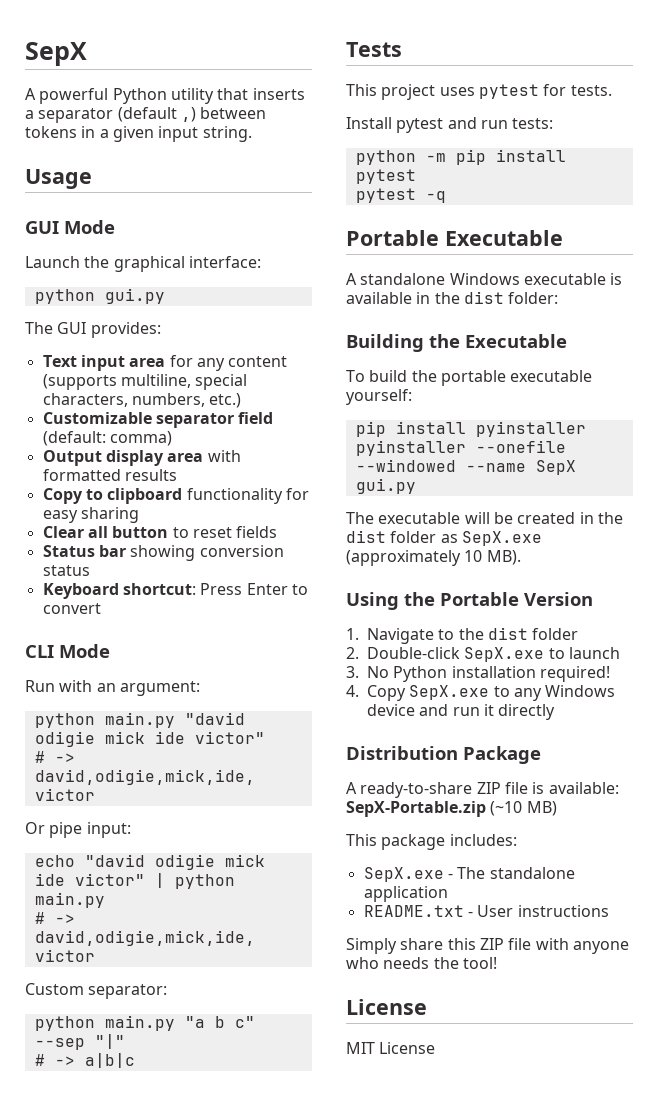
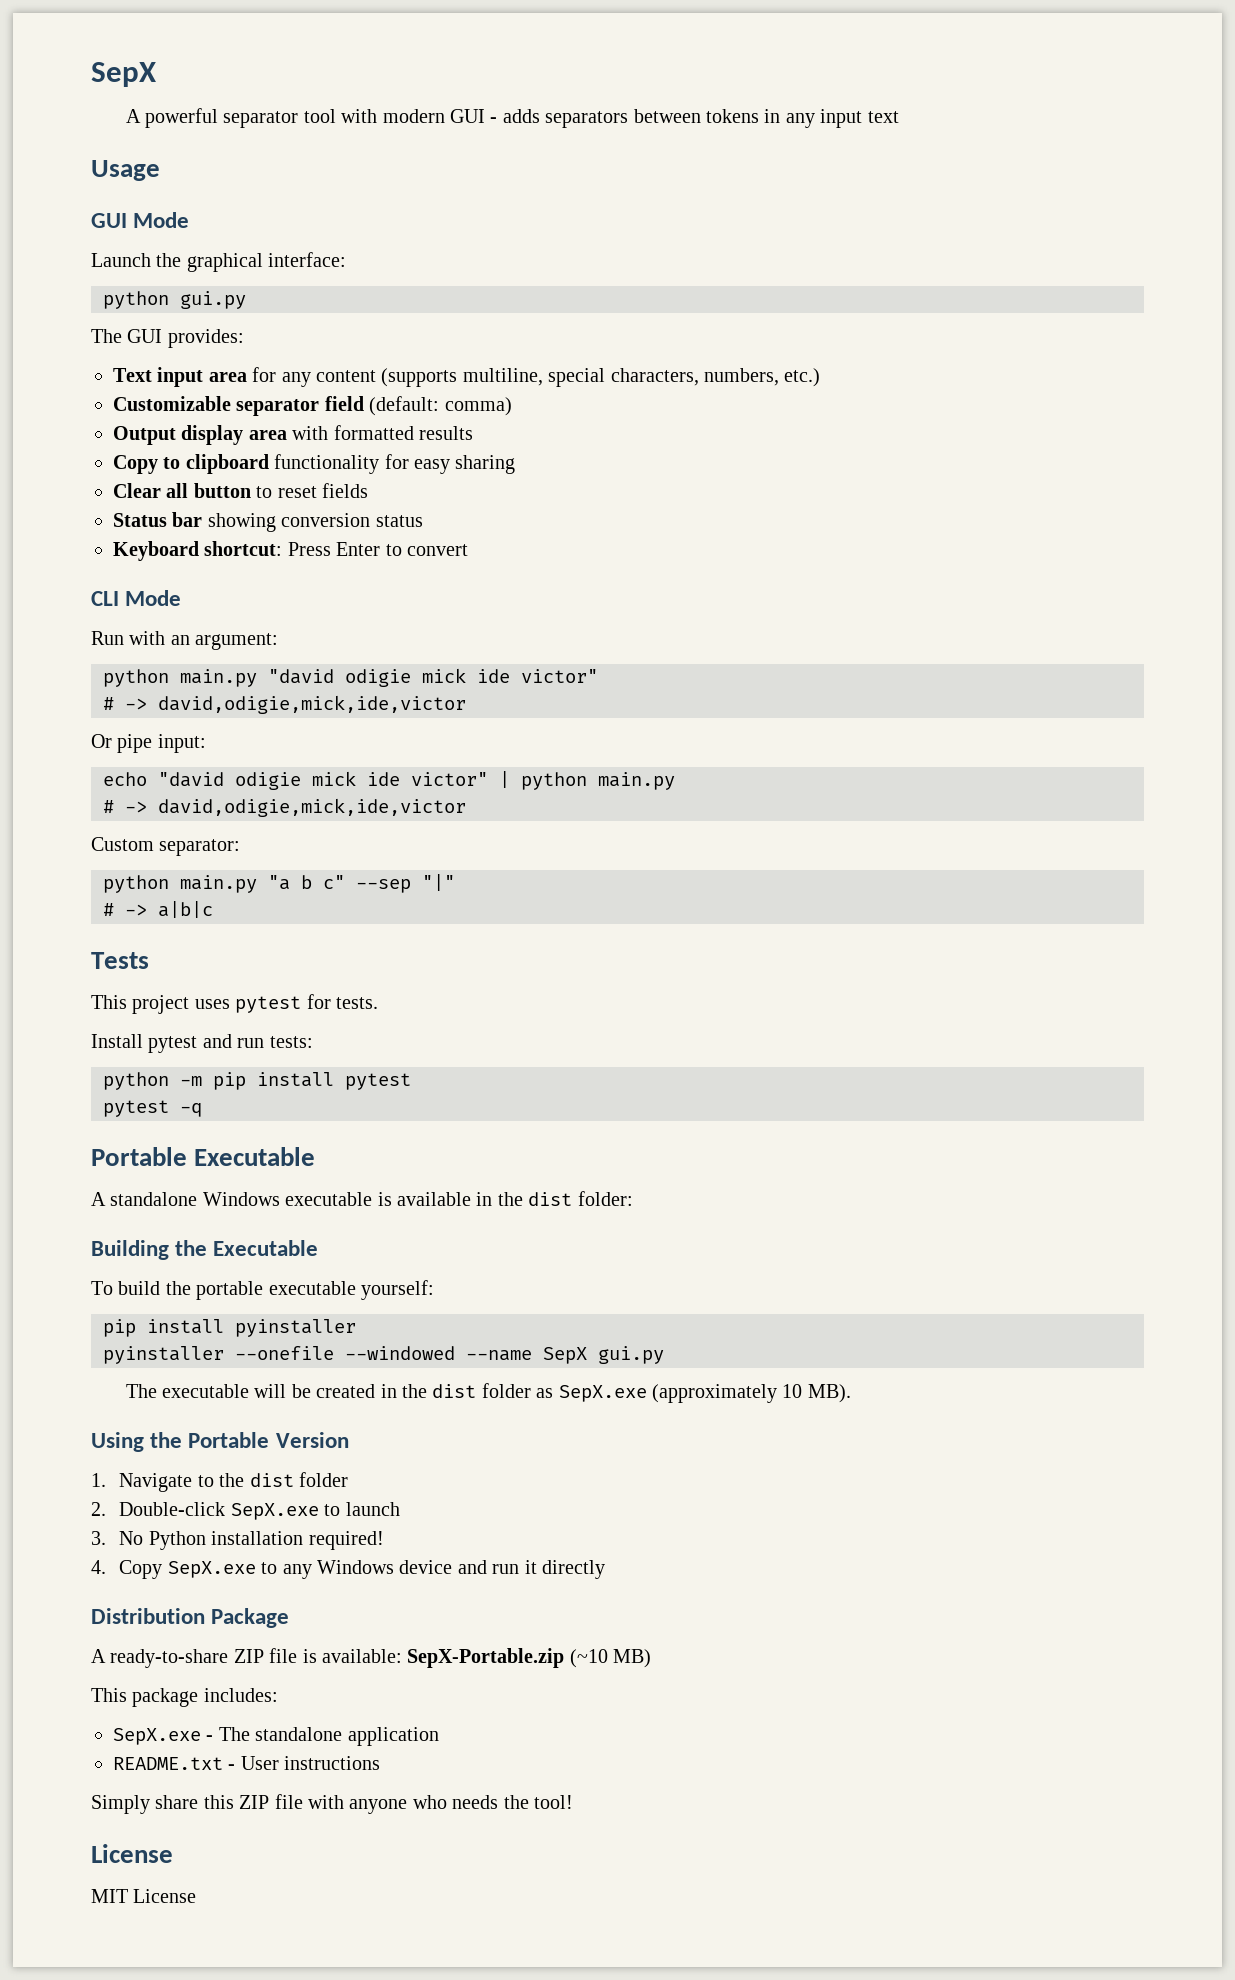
[112,88,305,104] [25,107,267,123] [25,126,252,142] Python utility that inserts a separator (default ,) between tokens in a given input string. -> [223,109,899,128] separator tool with modern GUI - adds separators between tokens in any input text

